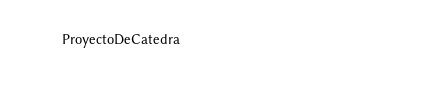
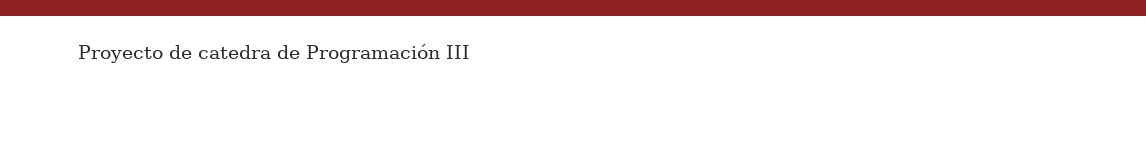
[62,34,180,48] ProyectoDeCatedra -> [78,44,470,63] Proyecto de catedra de Programación III

